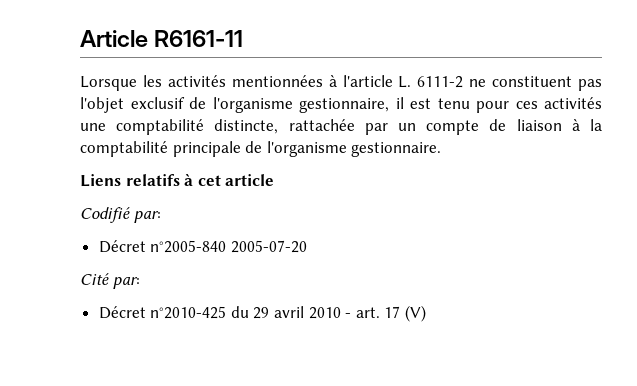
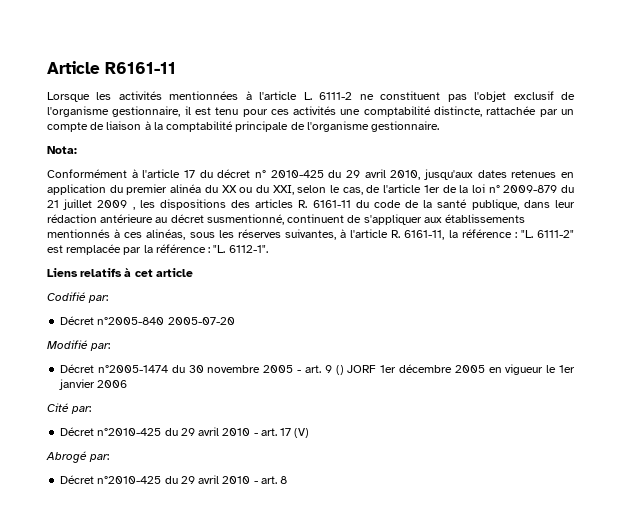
(442, 149) none -> [47,146,77,154] [47,169,575,180] [47,184,574,195] [47,199,576,210] [47,214,526,225] [47,229,574,240] [47,244,268,255] // Nota: // Conformément à l'article 17 du décret n° 2010-425 du 29 avril 2010, jusqu'aux dates retenues en application du premier alinéa du XX ou du XXI, selon le cas, de l'article 1er de la loi n° 2009-879 du 21 juillet 2009 , les dispositions des articles R. 6161-11 du code de la santé publique, dans leur rédaction antérieure au décret susmentionné, continuent de s'appliquer aux établissements mentionnés à ces alinéas, sous les réserves suivantes, à l'article R. 6161-11, la référence : "L. 6111-2" est remplacée par la référence : "L. 6112-1".
(307, 246) none -> [47,340,111,351] [60,364,575,375] [59,379,128,390] // Modifié par: // Décret n°2005-1474 du 30 novembre 2005 - art. 9 () JORF 1er décembre 2005 en vigueur le 1er janvier 2006
(427, 313) none -> [46,451,110,463] [60,475,288,484] // Abrogé par: // Décret n°2010-425 du 29 avril 2010 - art. 8

